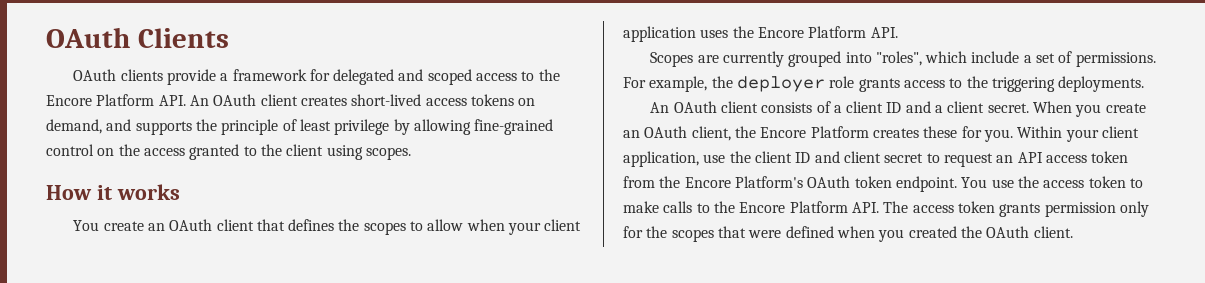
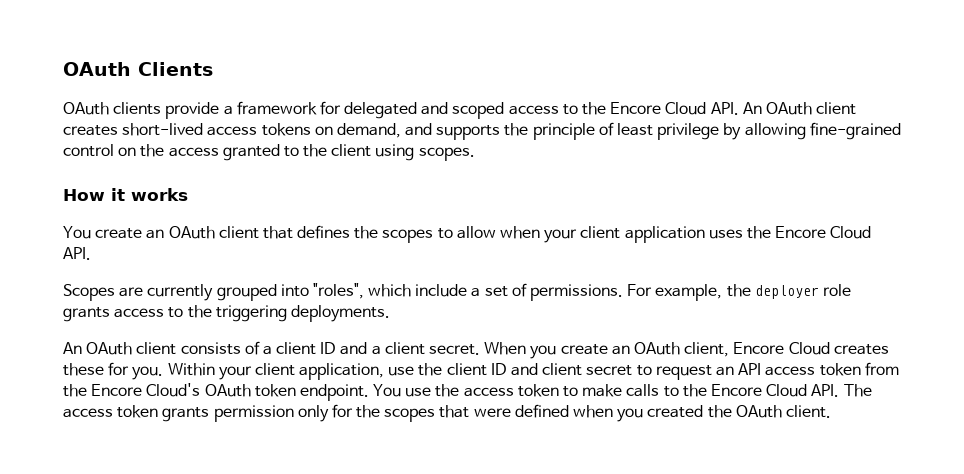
[96,94,155,106] Platform -> [665,102,707,115] Cloud
[808,26,867,38] Platform -> [830,226,872,239] Cloud
[734,126,869,138] the Encore Platform -> [733,342,830,355] Encore Cloud
[734,176,803,188] Platform's -> [146,383,201,397] Cloud's
[789,201,848,213] Platform -> [766,384,808,397] Cloud

